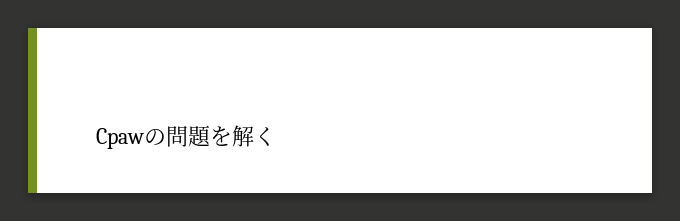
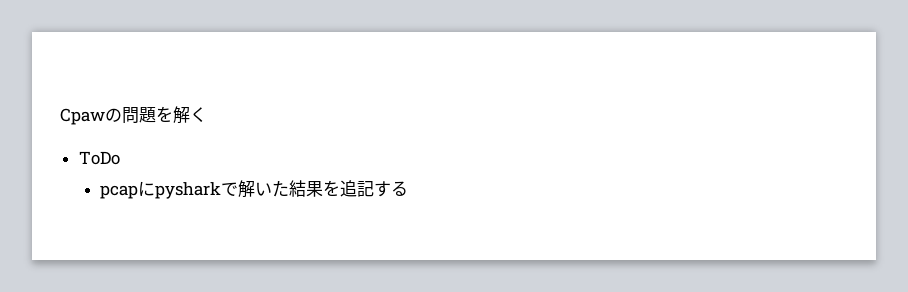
(276, 136) none -> [78,151,120,165] [99,180,408,199] // ToDo // pcapにpysharkで解いた結果を追記する

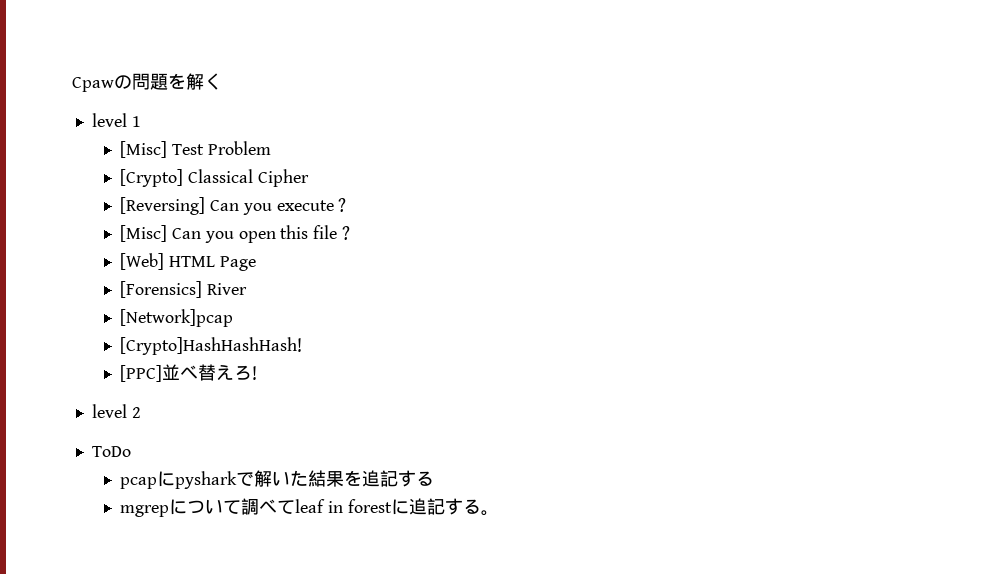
(207, 114) none -> [91,113,141,127] [119,141,271,158] [119,169,309,187] [119,197,347,215] [119,225,351,243] [119,253,256,271] [119,281,247,298] [119,309,233,327] [119,337,302,355] [119,364,257,382] [91,404,141,418] // level 1 // [Misc] Test Problem // [Crypto] Classical Cipher // [Reversing] Can you execute ? // [Misc] Can you open this file ? // [Web] HTML Page // [Forensics] River // [Network]pcap // [Crypto]HashHashHash! // [PPC]並べ替えろ! // level 2
(408, 188) none -> [119,498,499,517] // mgrepについて調べてleaf in forestに追記する。

